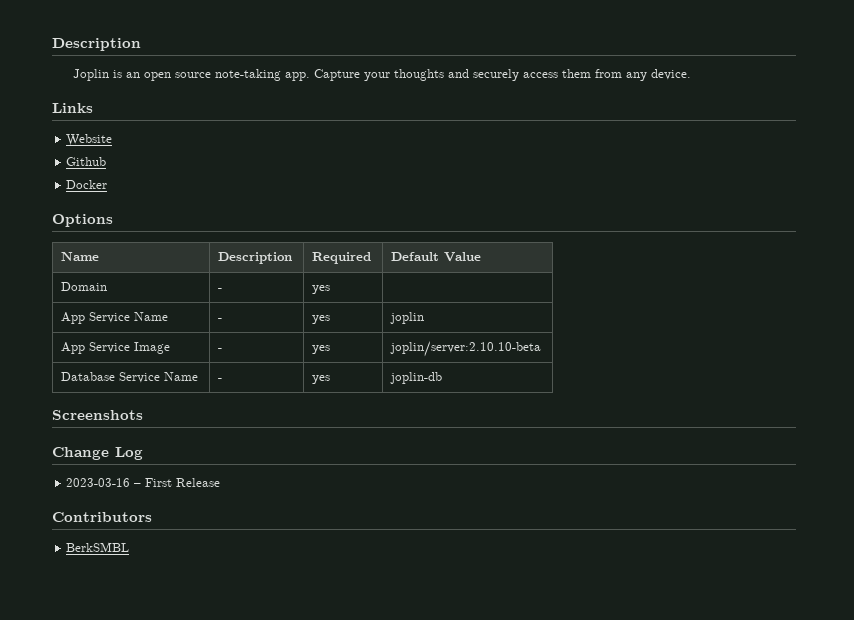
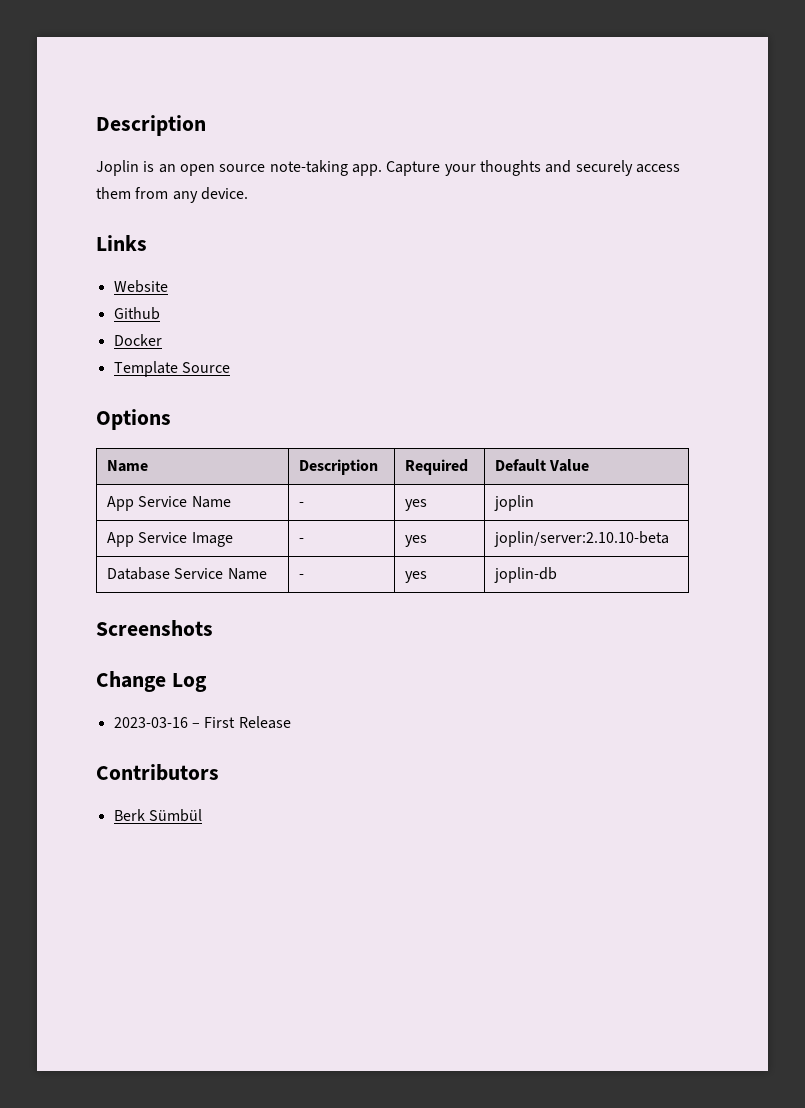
(108, 184) none -> [113,361,230,377] // Template Source
[61,282,108,291] [218,288,223,291] [312,285,331,294] // Domain | - | yes | -> (590, 465) none
[66,542,130,552] BerkSMBL -> [113,809,202,822] Berk Sümbül

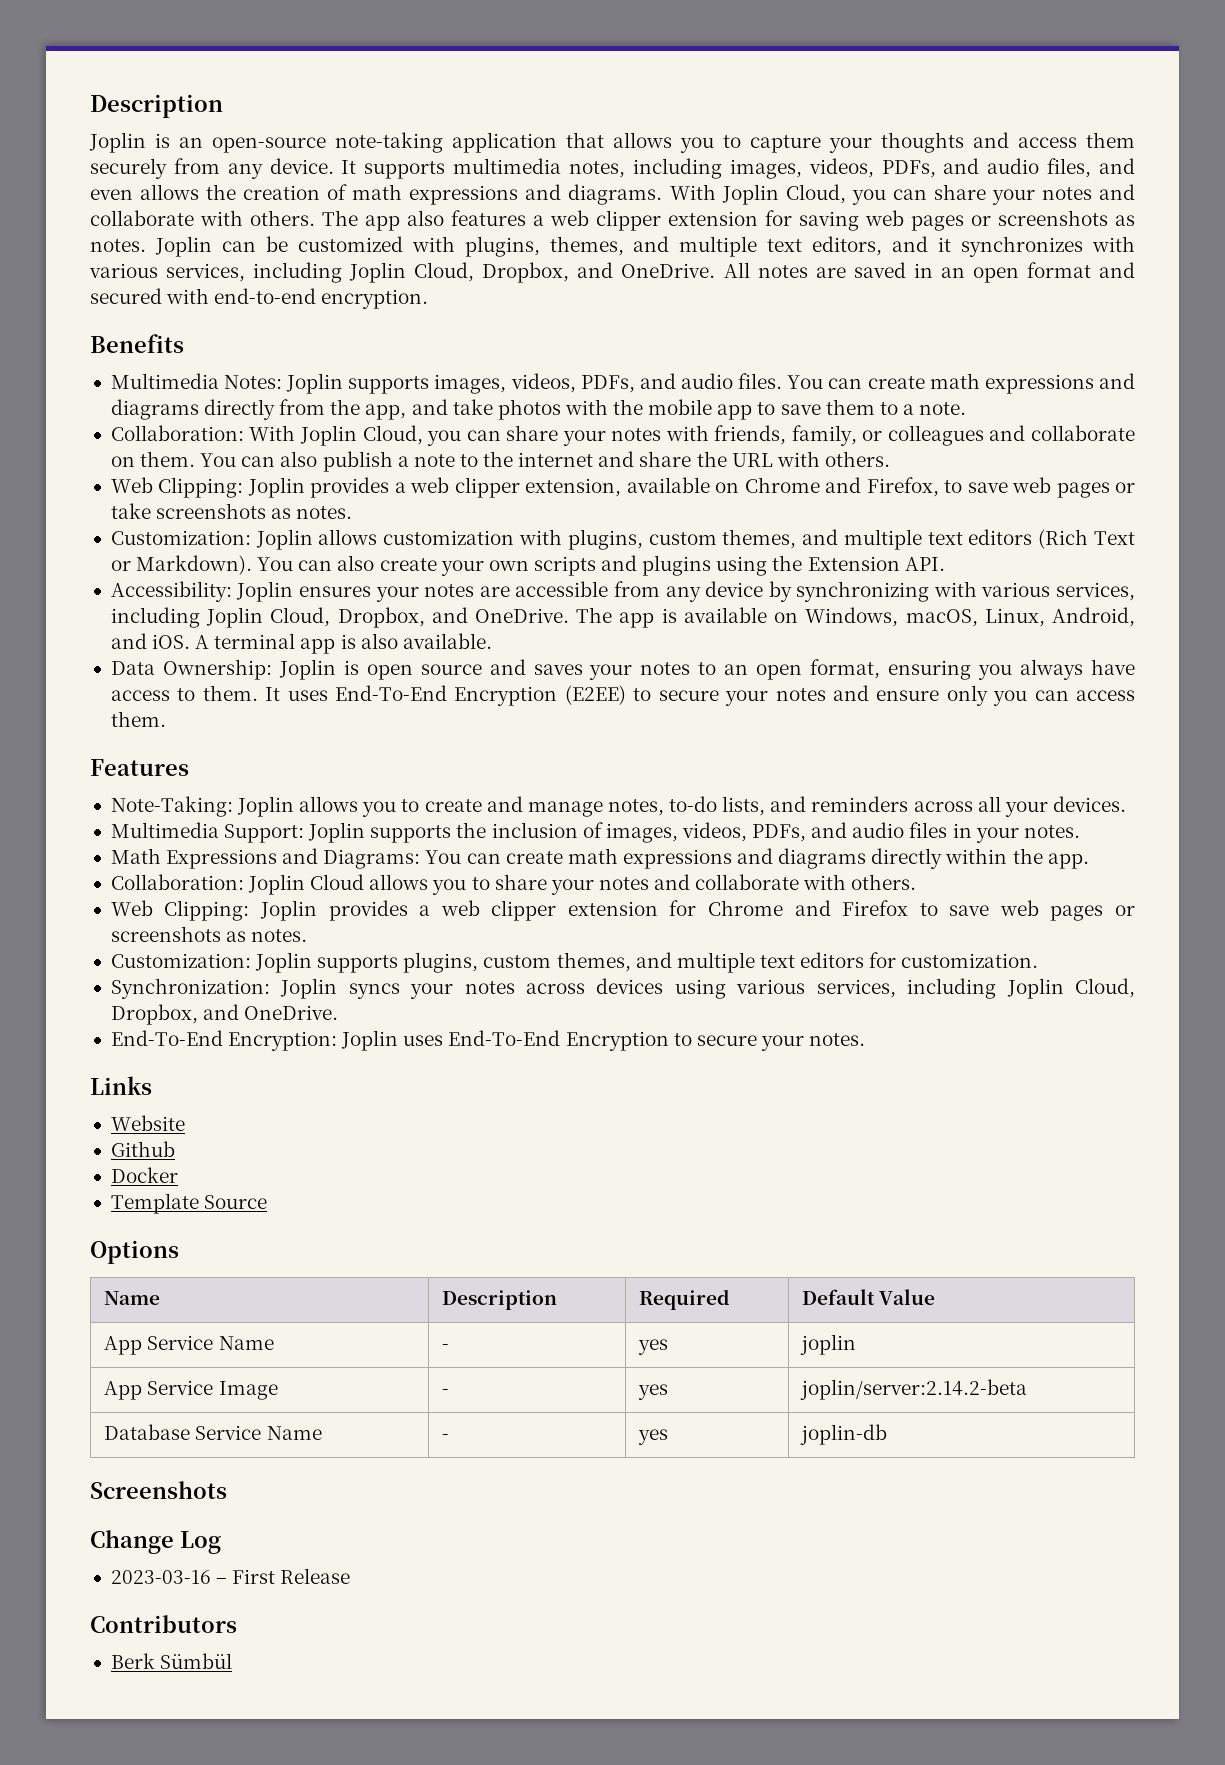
[179,160,441,176] open source note-taking app. Capture -> [212,132,821,153] open-source note-taking application that allows you to capture
[575,160,633,176] securely -> (1009, 140) none
(131, 193) none -> [90,158,167,179] securely
(248, 193) none -> [341,158,1135,179] [90,184,1135,205] [90,210,1135,231] [90,236,1135,257] [89,262,1135,283] [90,288,429,309] [90,334,184,353] [110,373,1135,394] [110,399,967,420] [110,425,1135,446] [110,451,890,472] [110,477,1136,498] [110,503,353,519] [110,529,1135,550] [110,555,945,576] [110,581,1135,602] [110,607,1135,628] [110,633,492,654] [110,659,1136,680] [110,685,1135,706] [110,711,166,727] [90,759,189,776] [110,796,1126,817] [110,822,1080,843] [110,848,1089,869] [110,874,917,895] [110,900,1135,921] [110,926,308,942] [110,952,1039,973] [110,978,1135,999] [110,1004,339,1025] [110,1030,866,1051] It supports multimedia notes, including images, videos, PDFs, and audio files, and even allows the creation of math expressions and diagrams. With Joplin Cloud, you can share your notes and collaborate with others. The app also features a web clipper extension for saving web pages or screenshots as notes. Joplin can be customized with plugins, themes, and multiple text editors, and it synchronizes with various services, including Joplin Cloud, Dropbox, and OneDrive. All notes are saved in an open format and secured with end-to-end encryption. // Benefits // Multimedia Notes: Joplin supports images, videos, PDFs, and audio files. You can create math expressions and diagrams directly from the app, and take photos with the mobile app to save them to a note. // Collaboration: With Joplin Cloud, you can share your notes with friends, family, or colleagues and collaborate on them. You can also publish a note to the internet and share the URL with others. // Web Clipping: Joplin provides a web clipper extension, available on Chrome and Firefox, to save web pages or take screenshots as notes. // Customization: Joplin allows customization with plugins, custom themes, and multiple text editors (Rich Text or Markdown). You can also create your own scripts and plugins using the Extension API. // Accessibility: Joplin ensures your notes are accessible from any device by synchronizing with various services, including Joplin Cloud, Dropbox, and OneDrive. The app is available on Windows, macOS, Linux, Android, and iOS. A terminal app is also available. // Data Ownership: Joplin is open source and saves your notes to an open format, ensuring you always have access to them. It uses End-To-End Encryption (E2EE) to secure your notes and ensure only you can access them. // Features // Note-Taking: Joplin allows you to create and manage notes, to-do lists, and reminders across all your devices. // Multimedia Support: Joplin supports the inclusion of images, videos, PDFs, and audio files in your notes. // Math Expressions and Diagrams: You can create math expressions and diagrams directly within the app. // Collaboration: Joplin Cloud allows you to share your notes and collaborate with others. // Web Clipping: Joplin provides a web clipper extension for Chrome and Firefox to save web pages or screenshots as notes. // Customization: Joplin supports plugins, custom themes, and multiple text editors for customization. // Synchronization: Joplin syncs your notes across devices using various services, including Joplin Cloud, Dropbox, and OneDrive. // End-To-End Encryption: Joplin uses End-To-End Encryption to secure your notes.
[494,531,670,547] joplin/server:2.10.10-beta -> [800,1379,1028,1400] joplin/server:2.14.2-beta

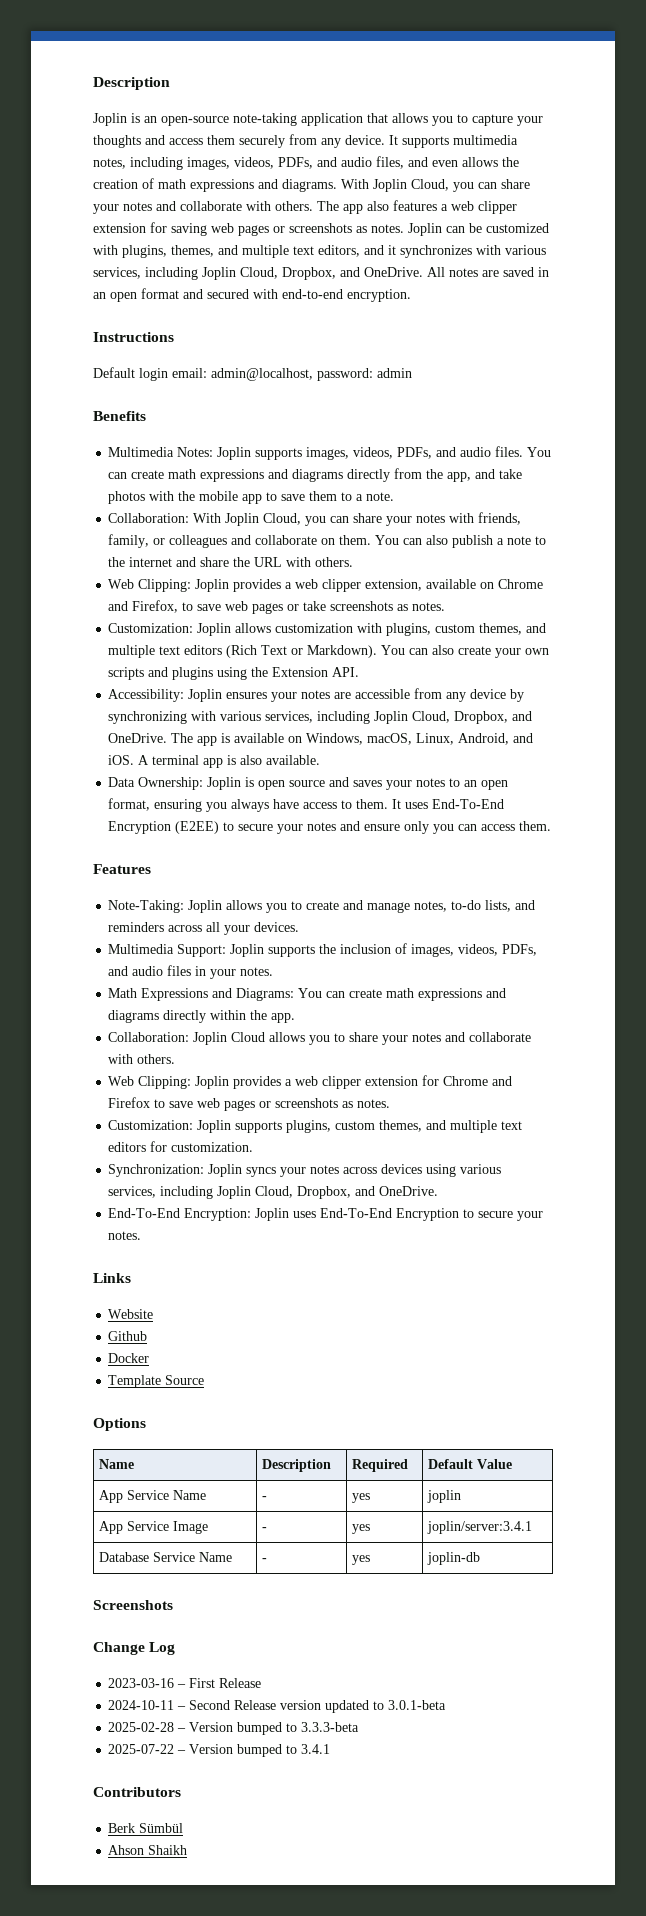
(429, 299) none -> [93,332,174,342] [93,367,412,381] // Instructions // Default login email: admin@localhost, password: admin
[800,1379,1028,1400] joplin/server:2.14.2-beta -> [426,1521,532,1534] joplin/server:3.4.1
(351, 1576) none -> [108,1700,447,1713] [108,1722,360,1735] [108,1744,331,1757] // 2024-10-11 – Second Release version updated to 3.0.1-beta // 2025-02-28 – Version bumped to 3.3.3-beta // 2025-07-22 – Version bumped to 3.4.1
(233, 1661) none -> [108,1845,188,1855] // Ahson Shaikh

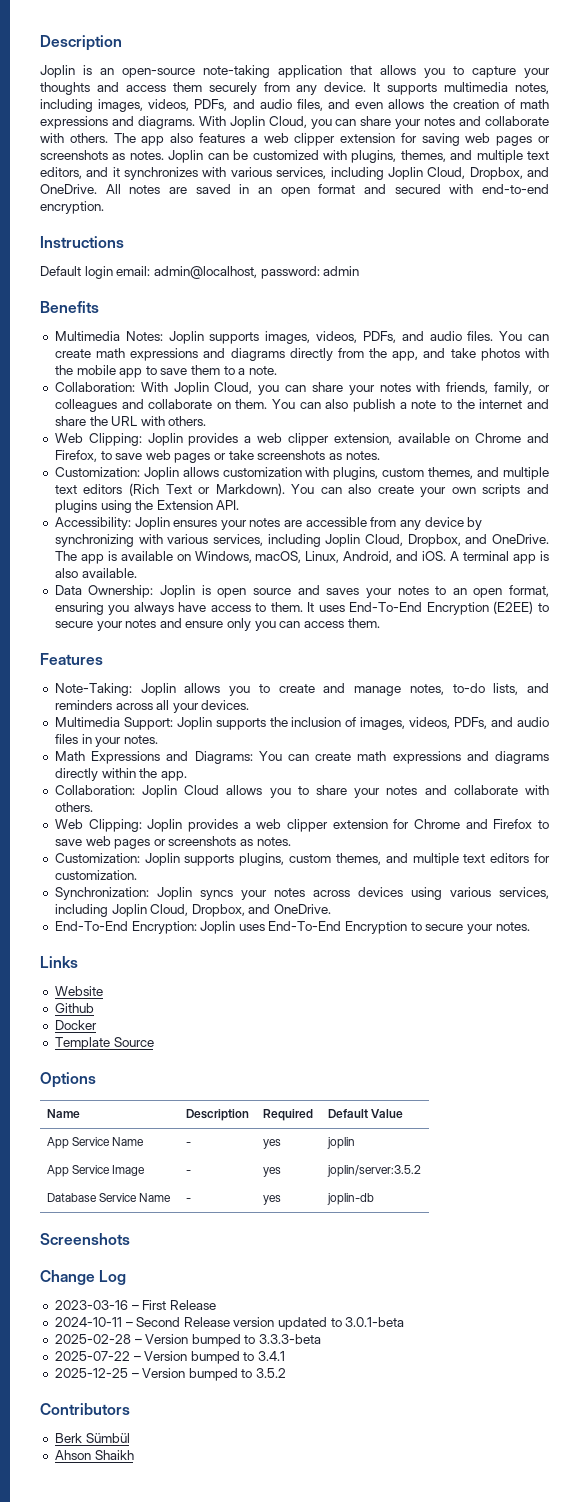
[426,1521,532,1534] joplin/server:3.4.1 -> [326,1165,421,1177] joplin/server:3.5.2
(331, 1749) none -> [54,1368,287,1381] // 2025-12-25 – Version bumped to 3.5.2

